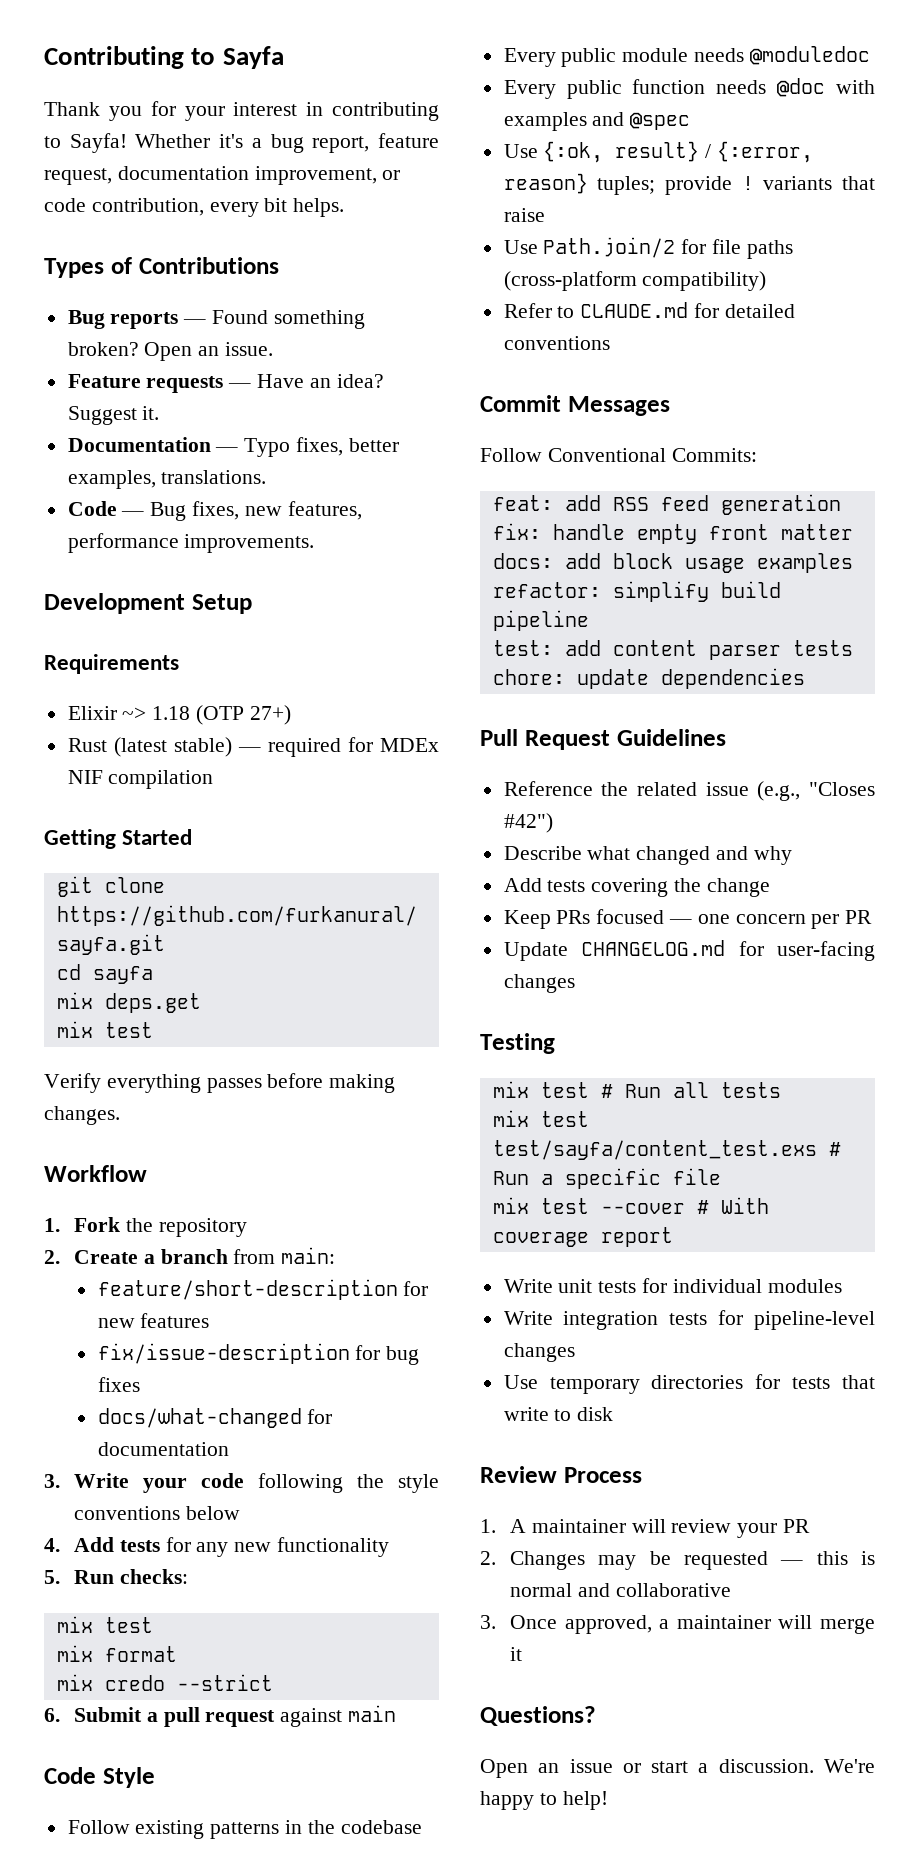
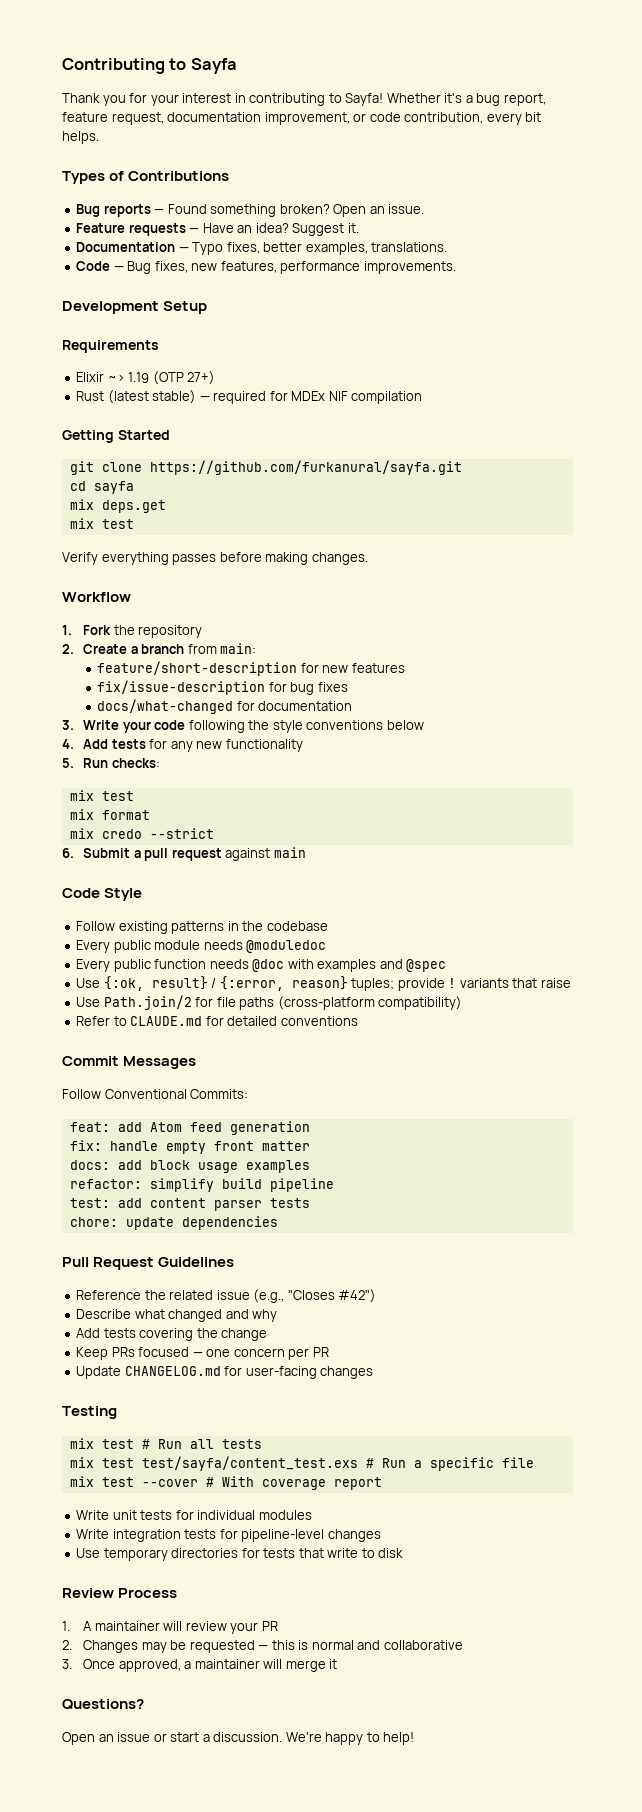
[152,706,191,720] 1.18 -> [128,372,150,383] 1.19
[612,497,649,511] RSS -> [149,1122,182,1132] Atom

